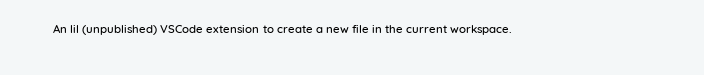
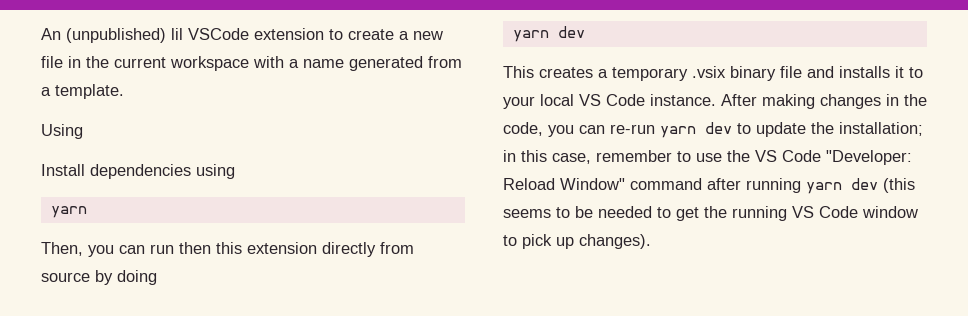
[70,25,158,35] lil (unpublished) -> [66,28,183,43] (unpublished) lil
[450,25,513,35] workspace. -> [170,56,462,71] [41,84,124,99] [41,124,83,139] [41,164,235,179] [50,206,87,218] [41,242,414,257] [41,270,157,285] [512,26,585,42] [503,66,923,81] [503,94,927,109] [503,122,923,138] [503,150,912,165] [503,178,915,194] [503,206,918,221] [503,234,651,249] workspace with a name generated from a template. // Using // Install dependencies using // yarn // Then, you can run then this extension directly from source by doing // yarn dev // This creates a temporary .vsix binary file and installs it to your local VS Code instance. After making changes in the code, you can re-run yarn dev to update the installation; in this case, remember to use the VS Code "Developer: Reload Window" command after running yarn dev (this seems to be needed to get the running VS Code window to pick up changes).

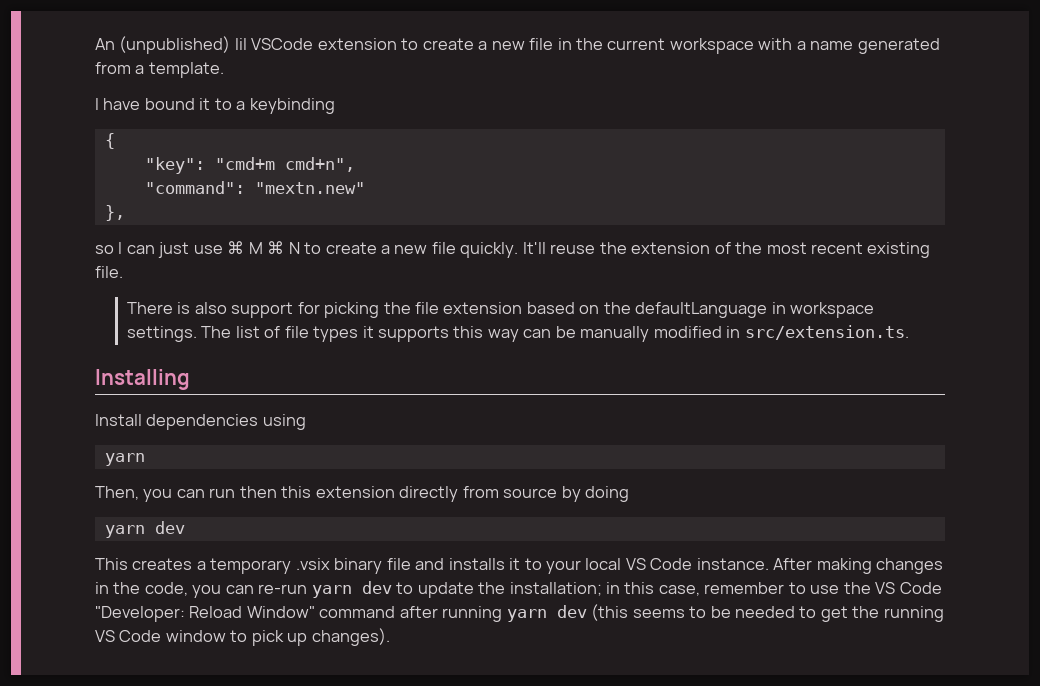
[41,124,83,139] Using -> [95,98,335,114] [104,133,115,149] [144,157,355,174] [144,181,365,194] [104,205,125,221] [95,241,931,258] [95,266,123,278] [126,302,875,318] [126,325,909,342] [95,369,190,390] I have bound it to a keybinding // { // "key": "cmd+m cmd+n", // "command": "mextn.new" // }, // so I can just use ⌘ M ⌘ N to create a new file quickly. It'll reuse the extension of the most recent existing file. // There is also support for picking the file extension based on the defaultLanguage in workspace settings. The list of file types it supports this way can be manually modified in src/extension.ts. // Installing

